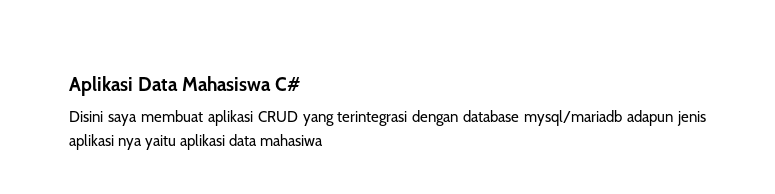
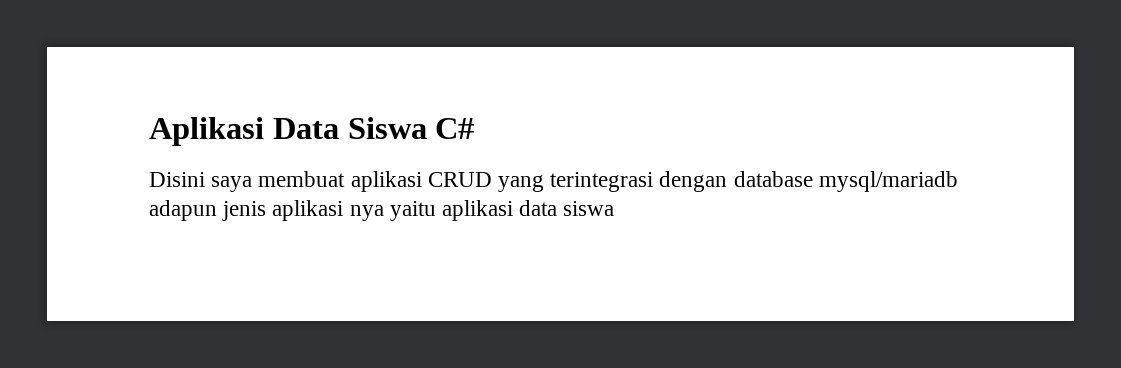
[182,76,272,91] Mahasiswa -> [347,117,427,139] Siswa
[260,134,324,146] mahasiwa -> [563,201,615,216] siswa

